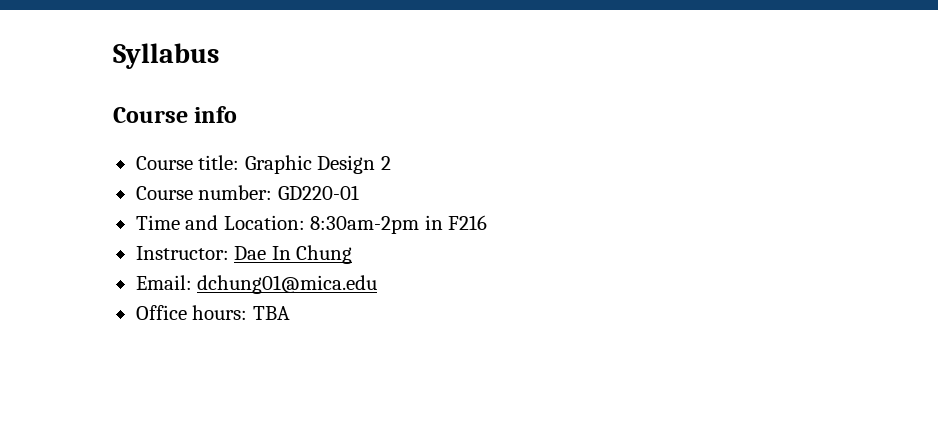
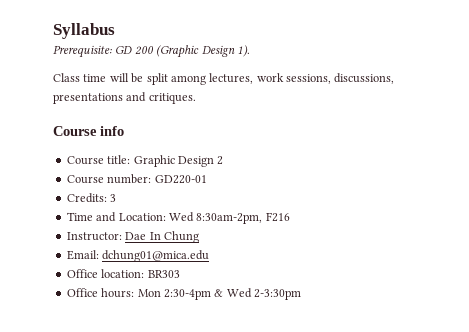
(219, 56) none -> [53,45,250,58] [53,73,395,85] [53,92,196,104] // Prerequisite: GD 200 (Graphic Design 1). // Class time will be split among lectures, work sessions, discussions, presentations and critiques.
(359, 192) none -> [66,193,117,203] // Credits: 3
[310,215,443,234] 8:30am-2pm in -> [168,212,263,224] Wed 8:30am-2pm,
(378, 284) none -> [66,269,180,278] // Office location: BR303
[252,306,290,320] TBA -> [137,288,301,300] Mon 2:30-4pm & Wed 2-3:30pm

